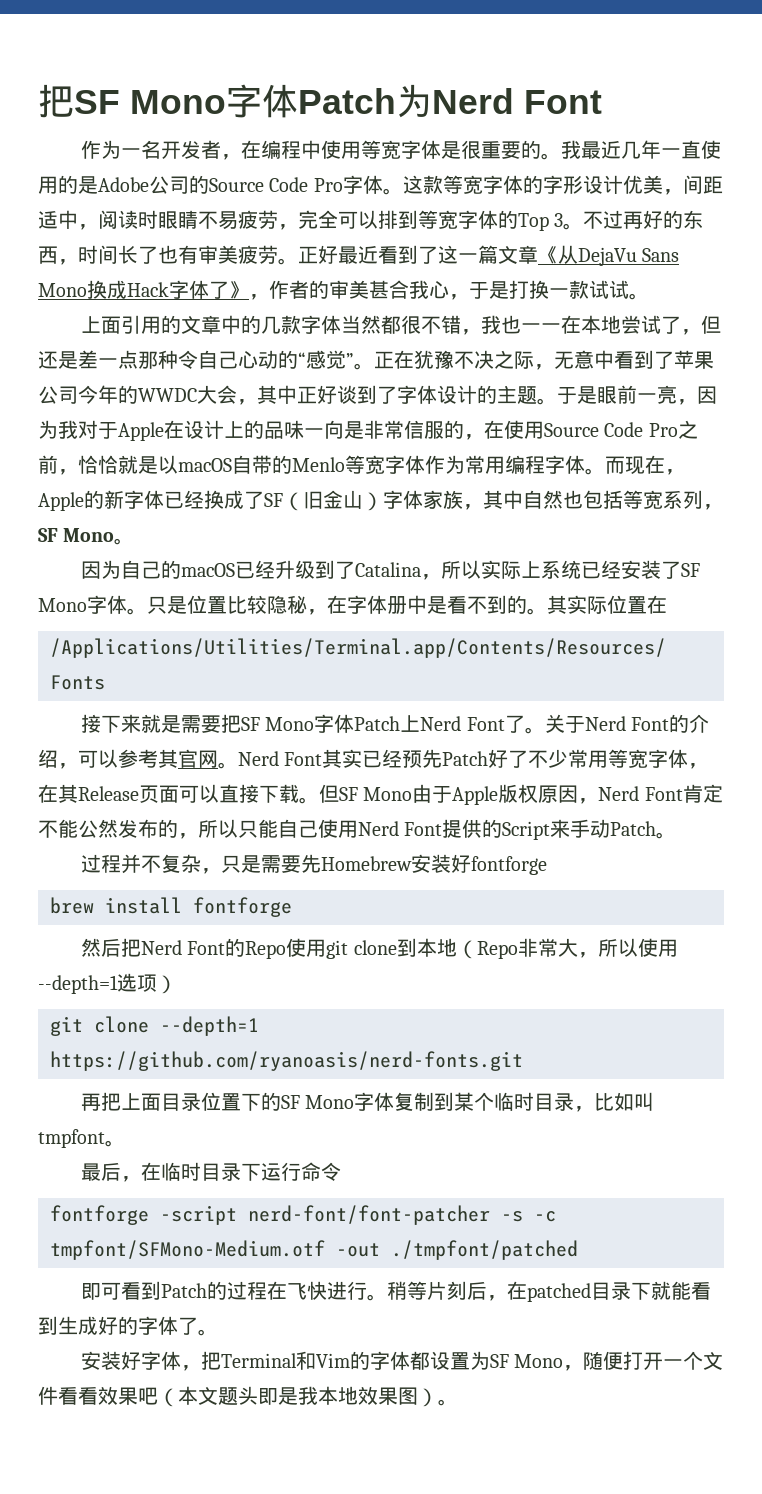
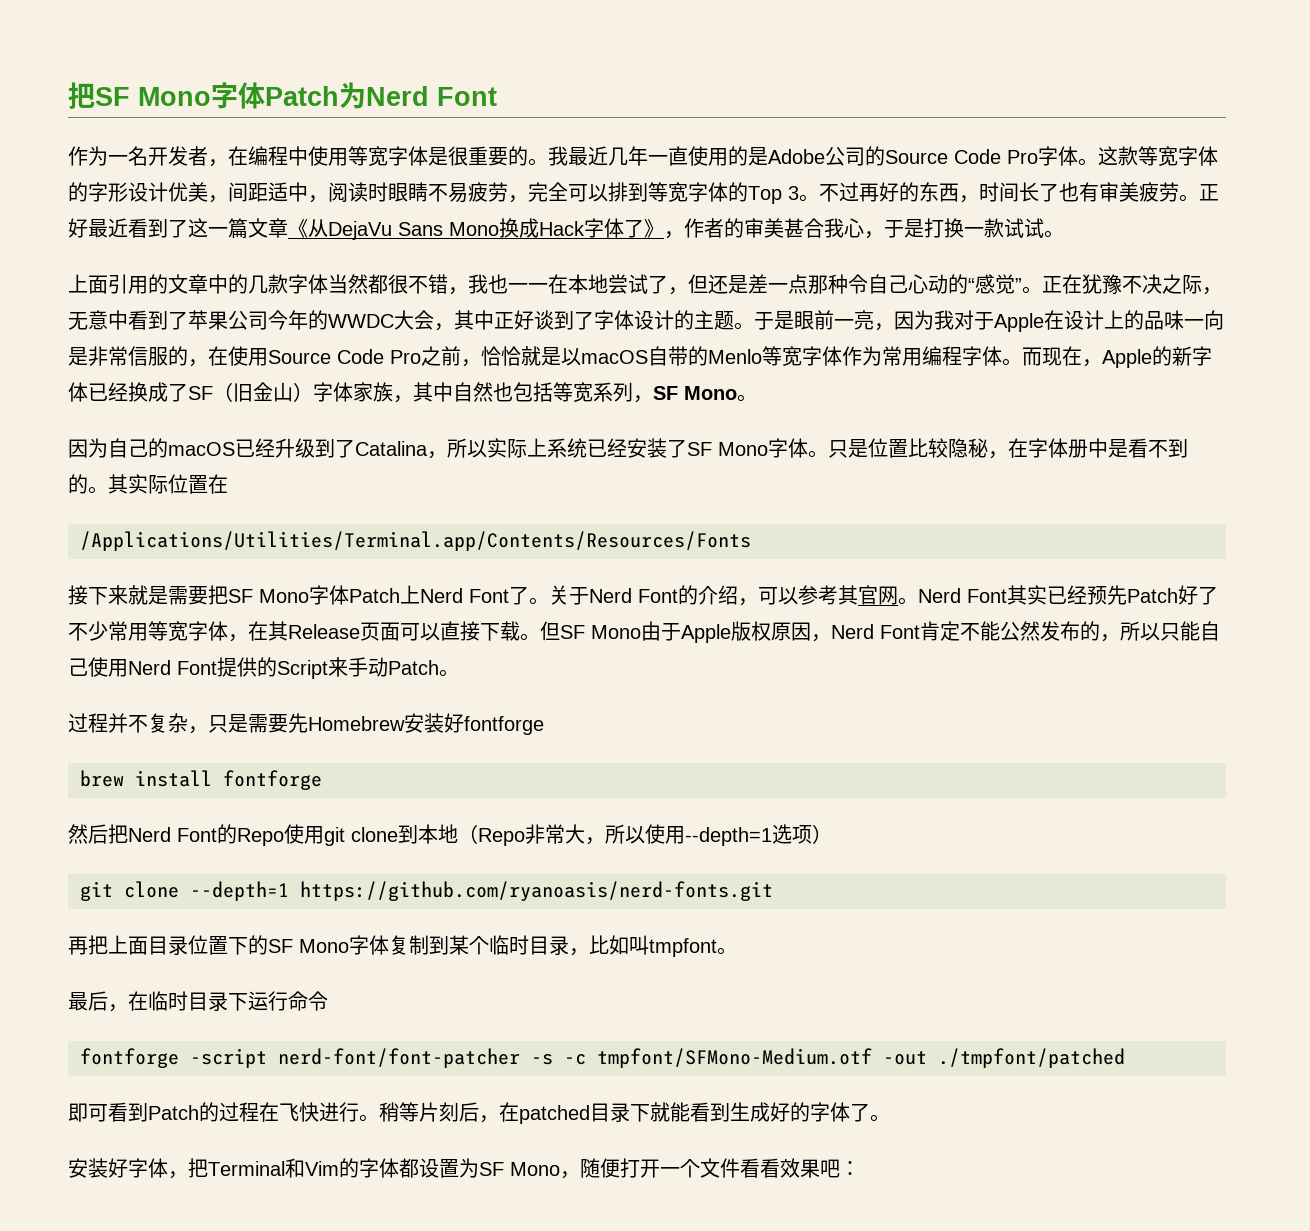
[158,1386,458,1407] （本文题头即是我本地效果图）。 -> [840,1161,860,1176] ：

